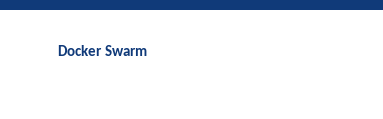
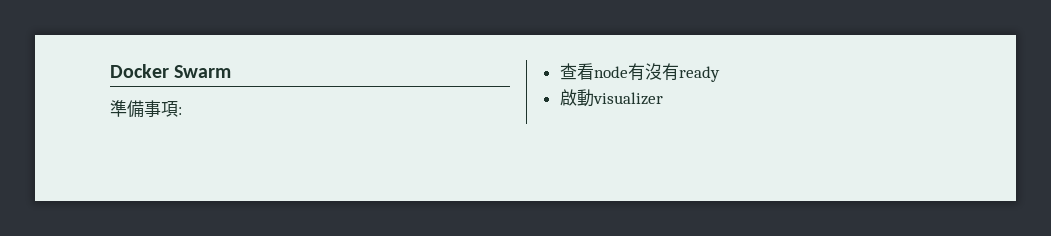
(148, 50) none -> [110,100,182,118] [559,63,720,82] [559,89,663,107] // 準備事項: // 查看node有沒有ready // 啟動visualizer

